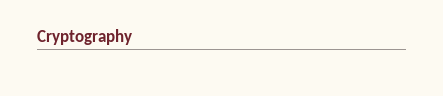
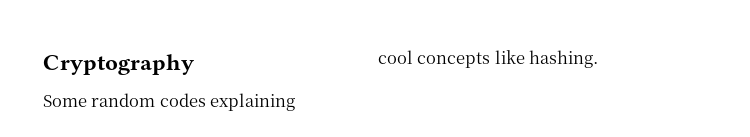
(132, 37) none -> [43,93,296,111] [378,50,599,68] // Some random codes explaining cool concepts like hashing.

